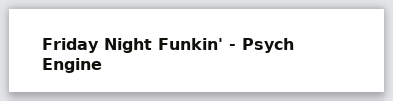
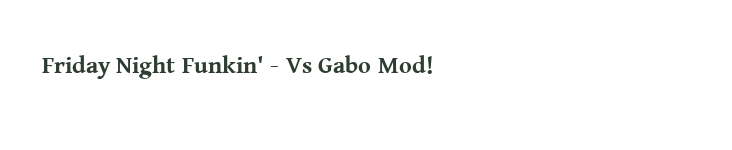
[241,38,294,53] [42,58,102,73] Psych Engine -> [285,55,434,74] Vs Gabo Mod!

